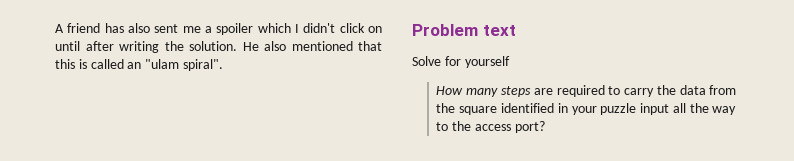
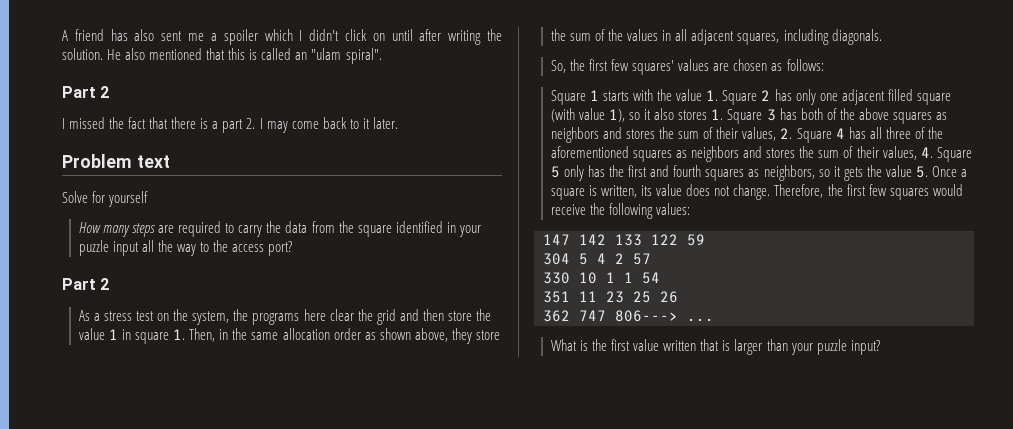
(223, 65) none -> [62,86,110,98] [62,117,398,133] // Part 2 // I missed the fact that there is a part 2. I may come back to it later.
(545, 127) none -> [62,278,110,290] [79,309,491,325] [79,328,500,344] [551,29,882,45] [551,59,824,75] [551,89,951,105] [551,108,947,124] [551,127,943,143] [551,146,972,162] [551,165,967,181] [551,184,963,200] [551,203,691,219] [543,234,705,246] [543,253,651,265] [543,272,660,284] [543,291,678,303] [543,310,714,322] [551,339,880,355] // Part 2 // As a stress test on the system, the programs here clear the grid and then store the value 1 in square 1. Then, in the same allocation order as shown above, they store the sum of the values in all adjacent squares, including diagonals. // So, the first few squares' values are chosen as follows: // Square 1 starts with the value 1. Square 2 has only one adjacent filled square (with value 1), so it also stores 1. Square 3 has both of the above squares as neighbors and stores the sum of their values, 2. Square 4 has all three of the aforementioned squares as neighbors and stores the sum of their values, 4. Square 5 only has the first and fourth squares as neighbors, so it gets the value 5. Once a square is written, its value does not change. Therefore, the first few squares would receive the following values: // 147 142 133 122 59 // 304 5 4 2 57 // 330 10 1 1 54 // 351 11 23 25 26 // 362 747 806---> ... // What is the first value written that is larger than your puzzle input?

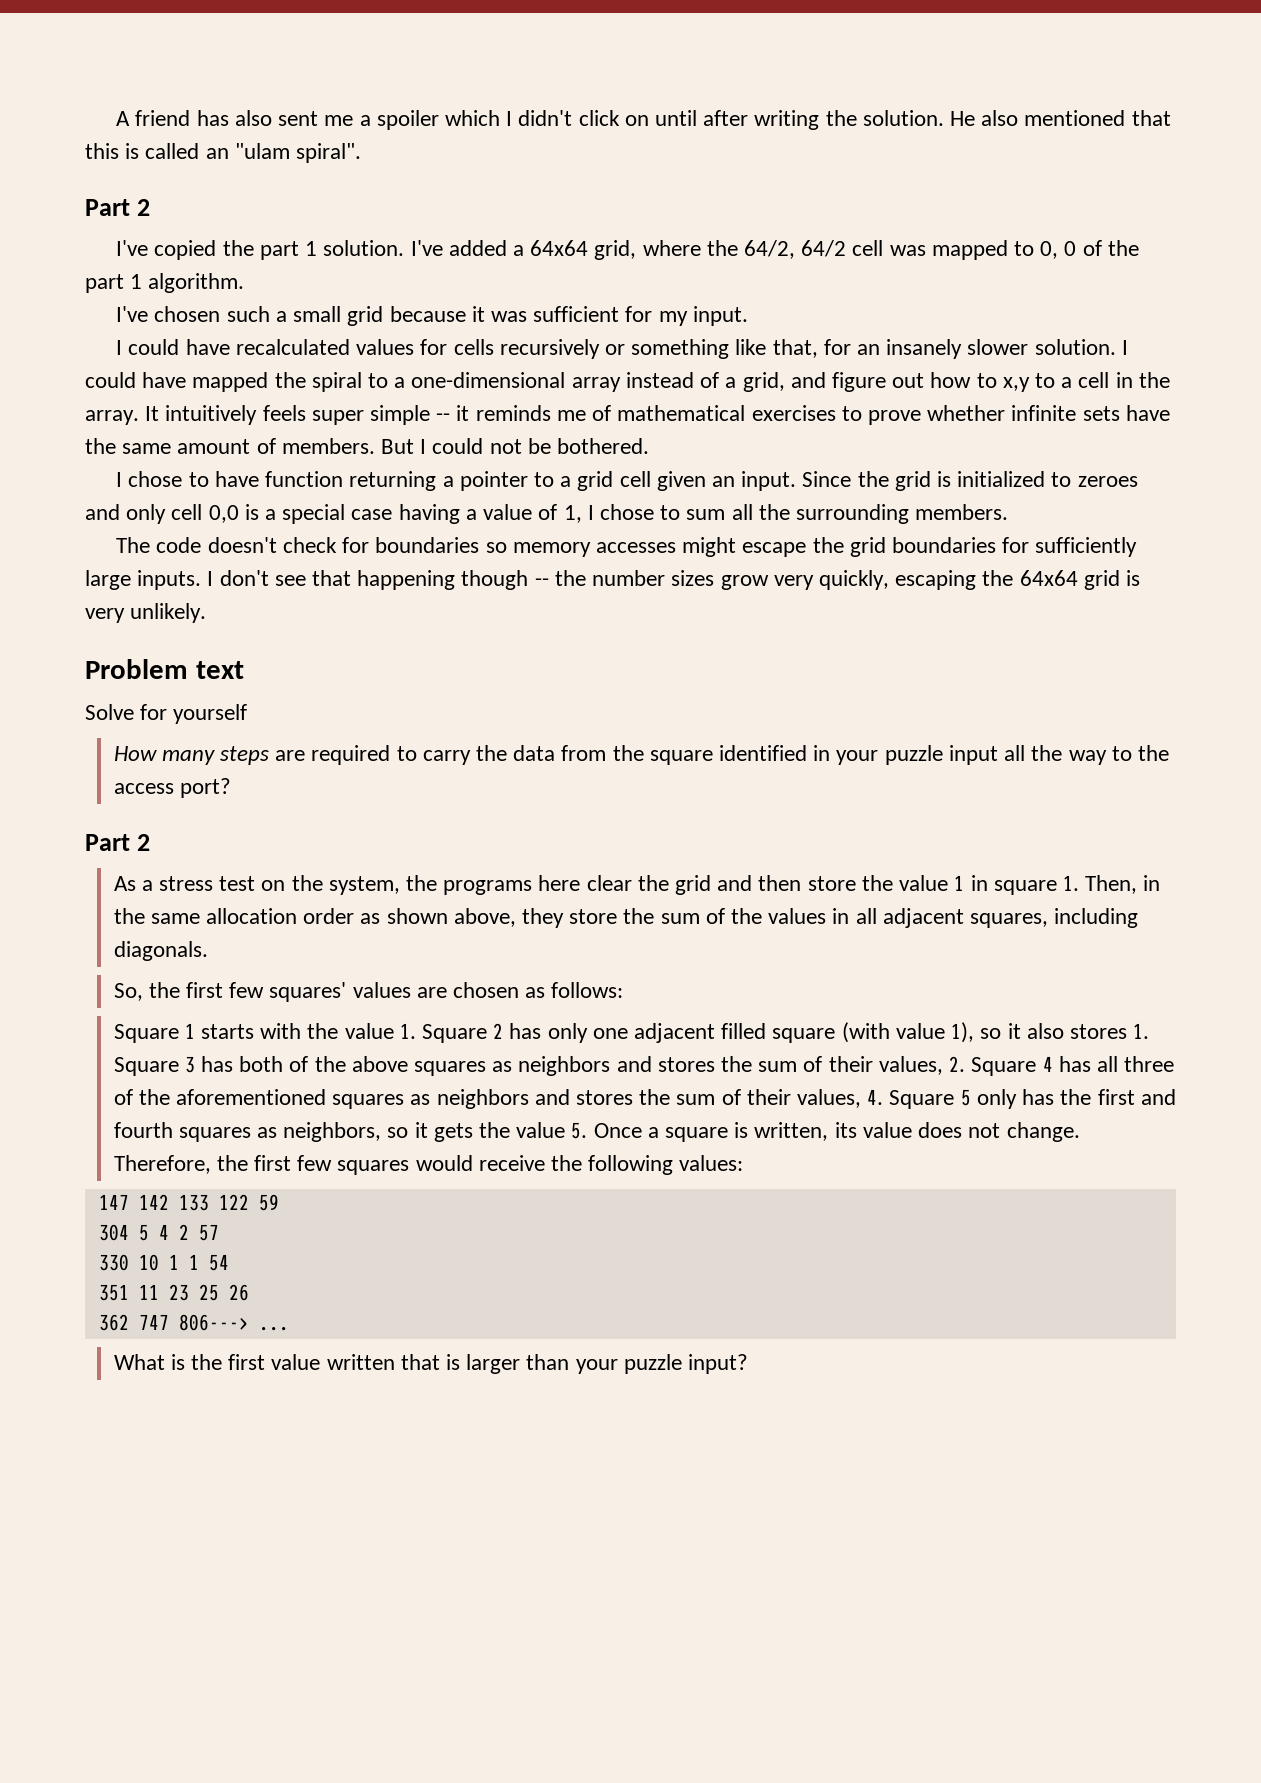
[62,117,398,133] I missed the fact that there is a part 2. I may come back to it later. -> [116,240,1139,260] [85,273,245,293] [116,306,748,326] [116,339,1128,359] [85,372,1170,392] [85,405,1170,425] [85,438,650,454] [116,471,1138,491] [85,504,1009,524] [116,537,1138,557] [85,570,1140,590] [85,603,207,623] I've copied the part 1 solution. I've added a 64x64 grid, where the 64/2, 64/2 cell was mapped to 0, 0 of the part 1 algorithm. // I've chosen such a small grid because it was sufficient for my input. // I could have recalculated values for cells recursively or something like that, for an insanely slower solution. I could have mapped the spiral to a one-dimensional array instead of a grid, and figure out how to x,y to a cell in the array. It intuitively feels super simple -- it reminds me of mathematical exercises to prove whether infinite sets have the same amount of members. But I could not be bothered. // I chose to have function returning a pointer to a grid cell given an input. Since the grid is initialized to zeroes and only cell 0,0 is a special case having a value of 1, I chose to sum all the surrounding members. // The code doesn't check for boundaries so memory accesses might escape the grid boundaries for sufficiently large inputs. I don't see that happening though -- the number sizes grow very quickly, escaping the 64x64 grid is very unlikely.

